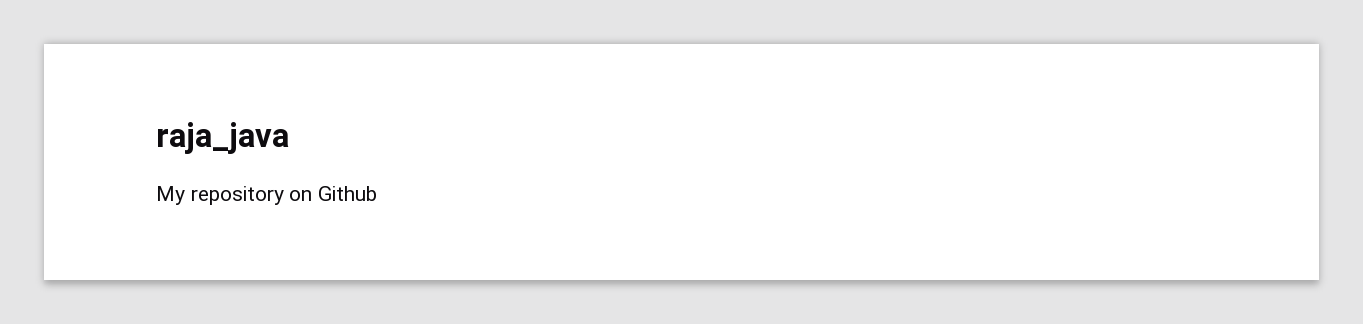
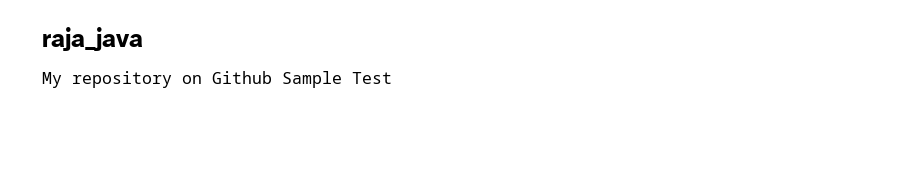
(378, 193) none -> [282,71,392,88] Sample Test

